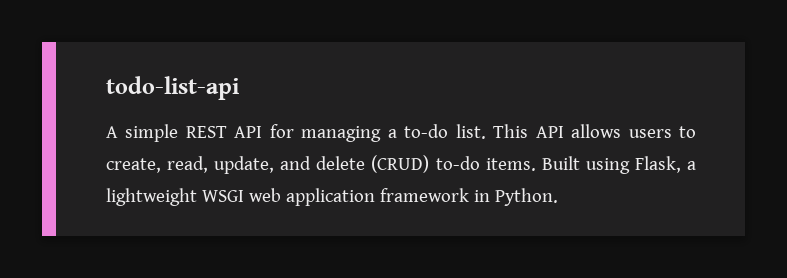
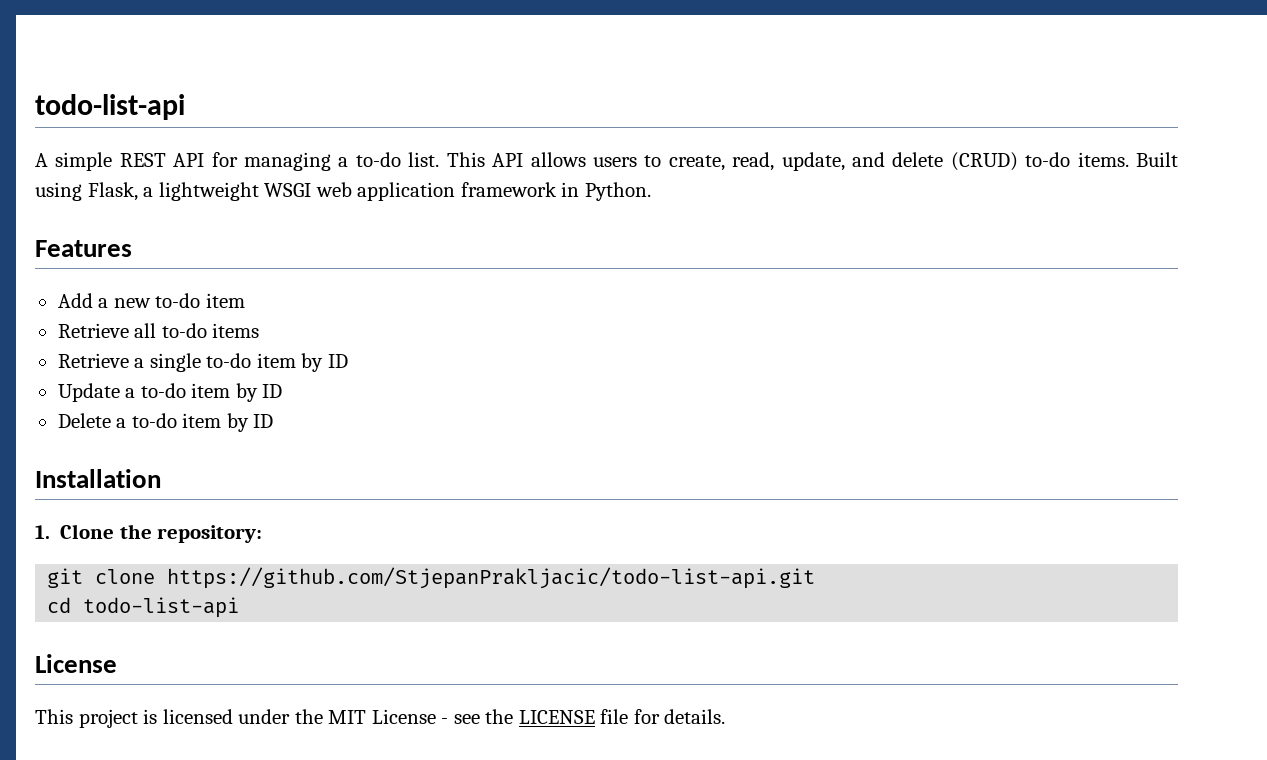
(558, 197) none -> [35,240,132,257] [57,293,245,308] [57,323,260,338] [57,353,348,372] [57,383,283,402] [57,413,274,432] [35,469,161,488] [35,524,263,543] [47,567,816,589] [47,597,240,618] [35,654,117,673] [35,709,726,728] // Features // Add a new to-do item // Retrieve all to-do items // Retrieve a single to-do item by ID // Update a to-do item by ID // Delete a to-do item by ID // Installation // 1. Clone the repository: // git clone https://github.com/StjepanPrakljacic/todo-list-api.git // cd todo-list-api // License // This project is licensed under the MIT License - see the LICENSE file for details.

